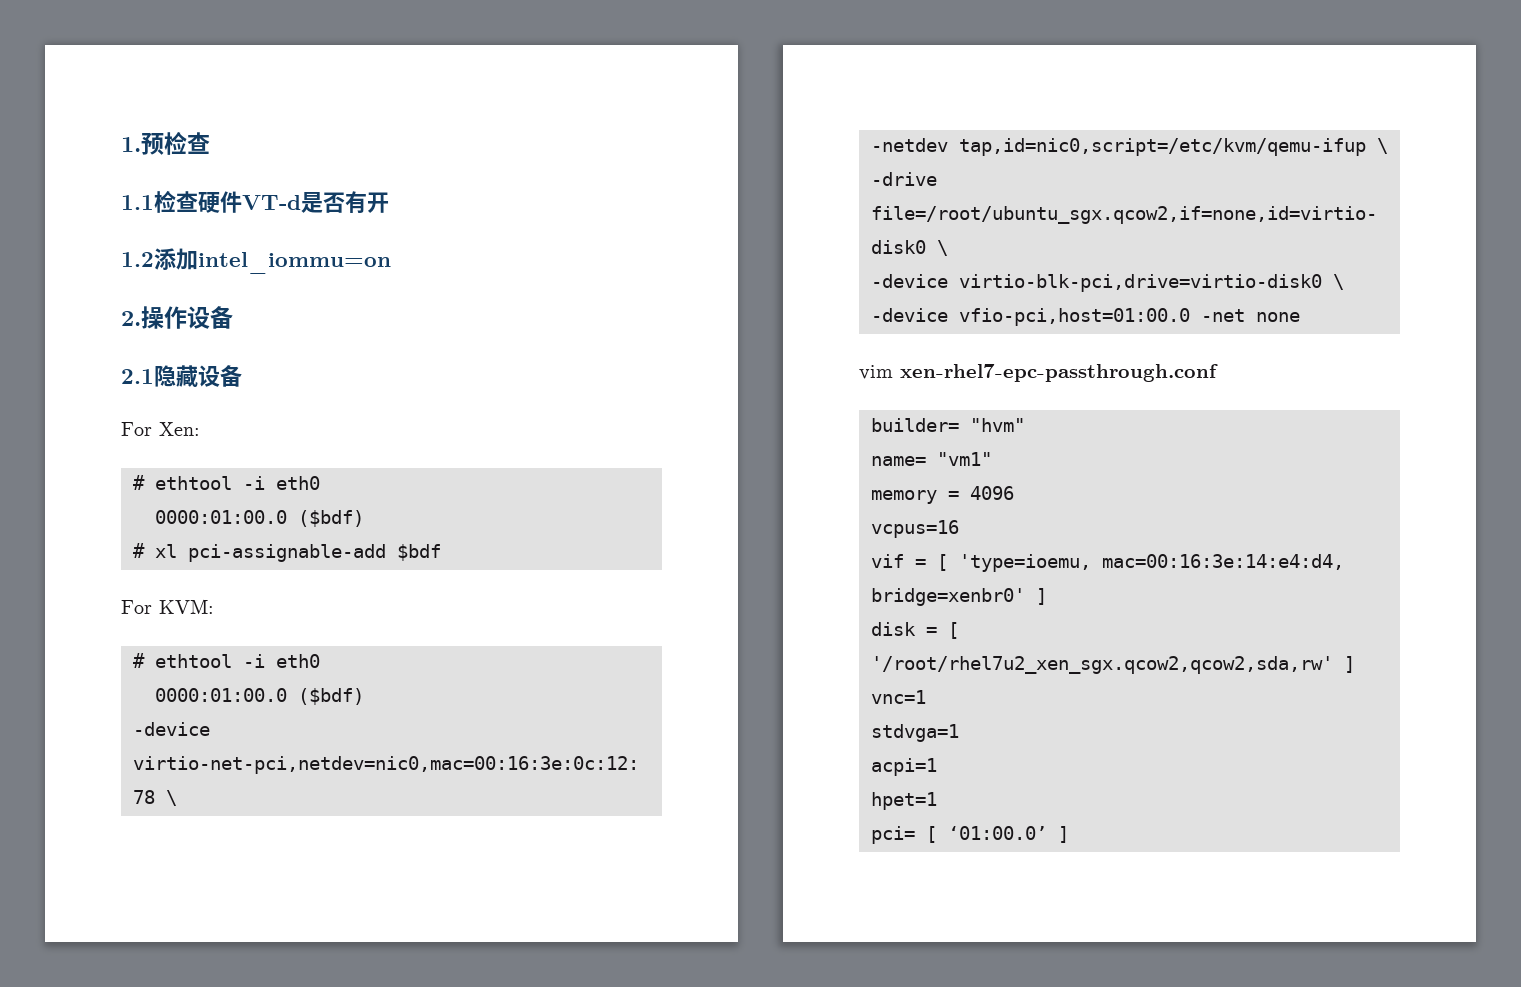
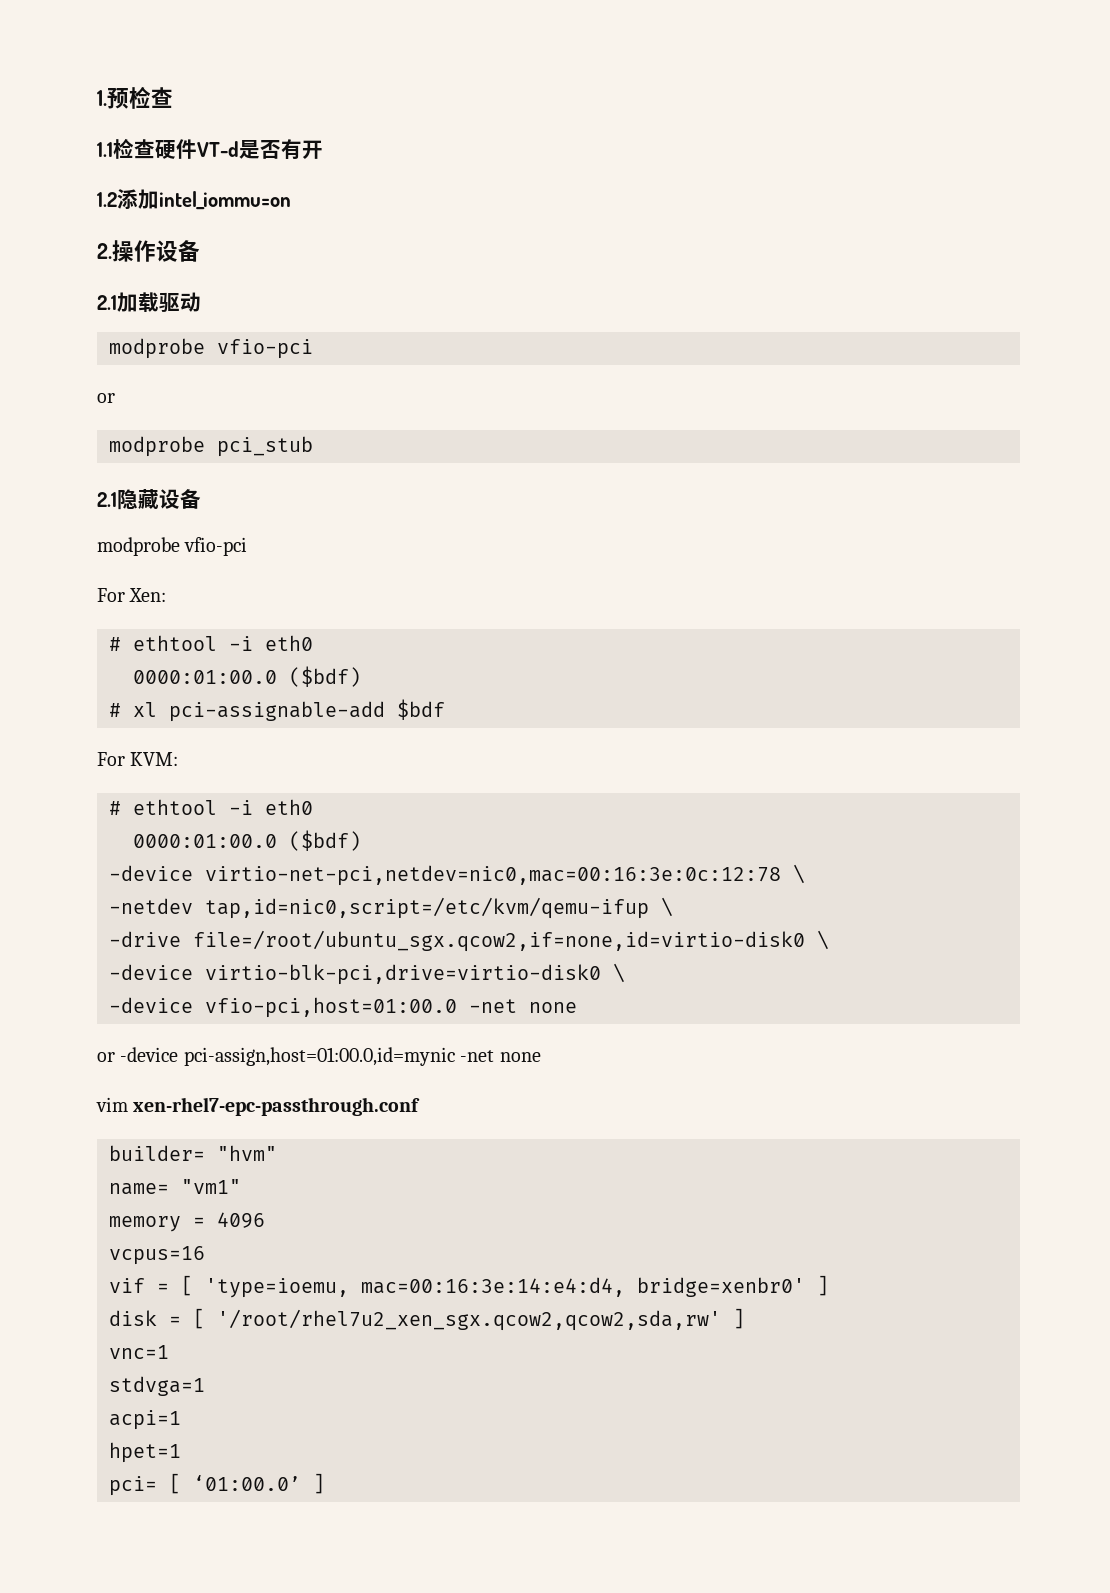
(233, 317) none -> [97,292,201,312] [109,338,313,359] [97,393,115,403] [109,436,313,457] // 2.1加载驱动 // modprobe vfio-pci // or // modprobe pci_stub
(242, 376) none -> [97,537,248,556] // modprobe vfio-pci
(1300, 317) none -> [97,1047,541,1066] // or -device pci-assign,host=01:00.0,id=mynic -net none

